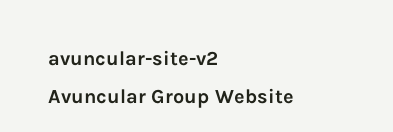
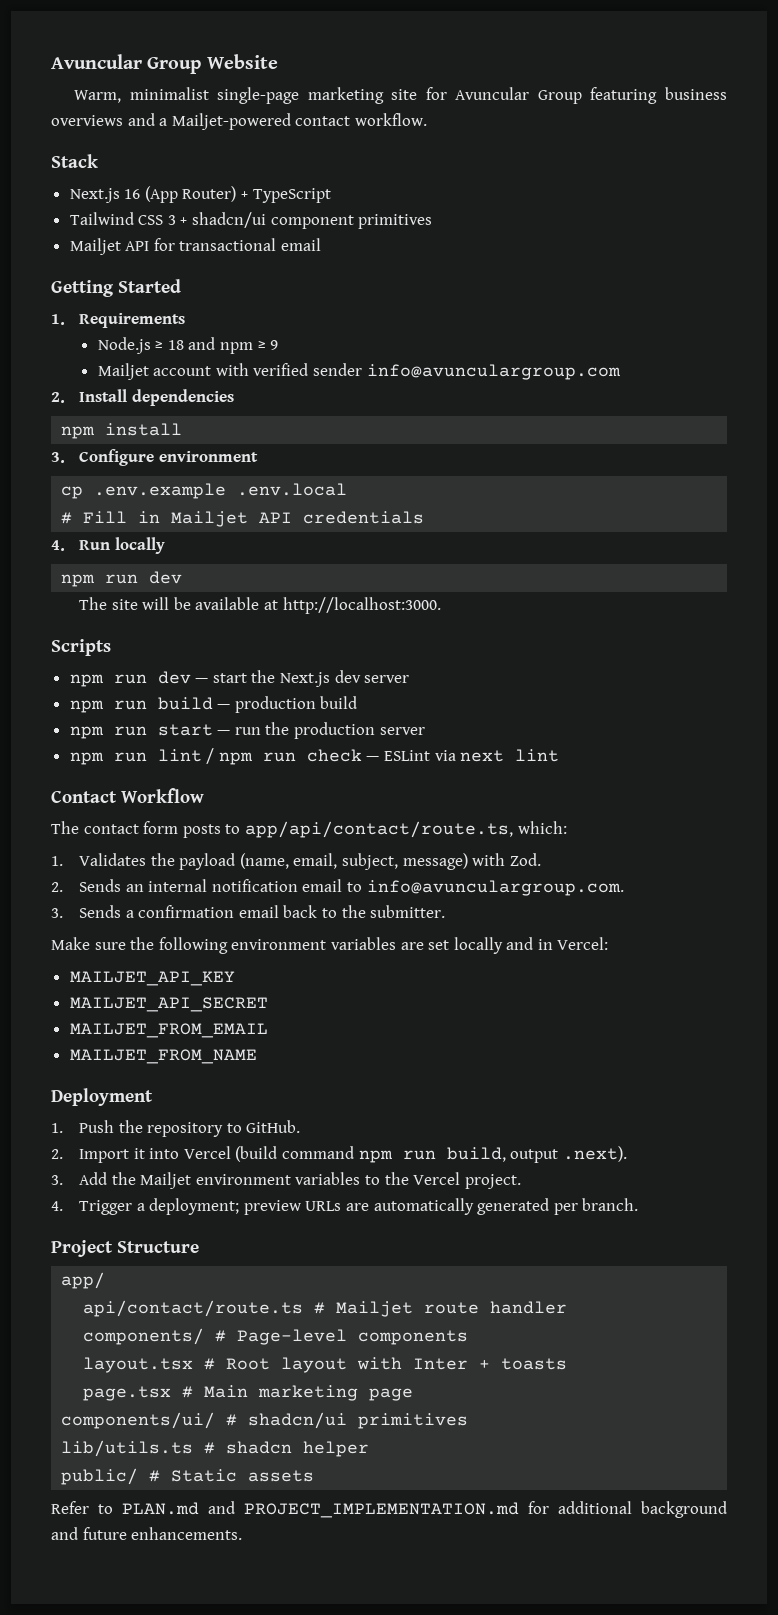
[48,50,218,66] avuncular-site-v2 // -> (51, 61) none
(294, 96) none -> [74,87,727,104] [51,113,427,130] [51,154,98,168] [69,186,331,203] [69,212,433,229] [69,238,322,255] [51,279,181,297] [51,313,186,328] [97,337,279,354] [97,363,621,380] [51,389,234,406] [61,423,183,439] [51,449,258,466] [61,483,348,499] [61,511,425,527] [51,537,165,554] [61,571,183,587] [79,597,441,614] [51,639,111,656] [69,670,410,687] [69,696,358,713] [69,722,425,739] [69,748,560,765] [51,788,204,803] [51,821,567,838] [51,853,541,870] [51,879,624,896] [51,905,446,918] [51,937,609,954] [69,971,235,986] [69,997,268,1012] [69,1023,268,1038] [69,1049,257,1064] [51,1088,153,1106] [51,1120,301,1137] [51,1146,627,1163] [51,1172,521,1189] [51,1198,639,1215] [51,1240,199,1257] [61,1272,106,1289] [83,1300,568,1317] [83,1328,469,1345] [83,1357,568,1373] [83,1385,414,1401] [61,1412,469,1429] [61,1440,370,1457] [61,1468,315,1485] [51,1501,727,1518] [51,1527,243,1540] // Warm, minimalist single-page marketing site for Avuncular Group featuring business overviews and a Mailjet-powered contact workflow. // Stack // Next.js 16 (App Router) + TypeScript // Tailwind CSS 3 + shadcn/ui component primitives // Mailjet API for transactional email // Getting Started // 1. Requirements // Node.js ≥ 18 and npm ≥ 9 // Mailjet account with verified sender info@avunculargroup.com // 2. Install dependencies // npm install // 3. Configure environment // cp .env.example .env.local // # Fill in Mailjet API credentials // 4. Run locally // npm run dev // The site will be available at http://localhost:3000. // Scripts // npm run dev — start the Next.js dev server // npm run build — production build // npm run start — run the production server // npm run lint / npm run check — ESLint via next lint // Contact Workflow // The contact form posts to app/api/contact/route.ts, which: // 1. Validates the payload (name, email, subject, message) with Zod. // 2. Sends an internal notification email to info@avunculargroup.com. // 3. Sends a confirmation email back to the submitter. // Make sure the following environment variables are set locally and in Vercel: // MAILJET_API_KEY // MAILJET_API_SECRET // MAILJET_FROM_EMAIL // MAILJET_FROM_NAME // Deployment // 1. Push the repository to GitHub. // 2. Import it into Vercel (build command npm run build, output .next). // 3. Add the Mailjet environment variables to the Vercel project. // 4. Trigger a deployment; preview URLs are automatically generated per branch. // Project Structure // app/ // api/contact/route.ts # Mailjet route handler // components/ # Page-level components // layout.tsx # Root layout with Inter + toasts // page.tsx # Main marketing page // components/ui/ # shadcn/ui primitives // lib/utils.ts # shadcn helper // public/ # Static assets // Refer to PLAN.md and PROJECT_IMPLEMENTATION.md for additional background and future enhancements.

